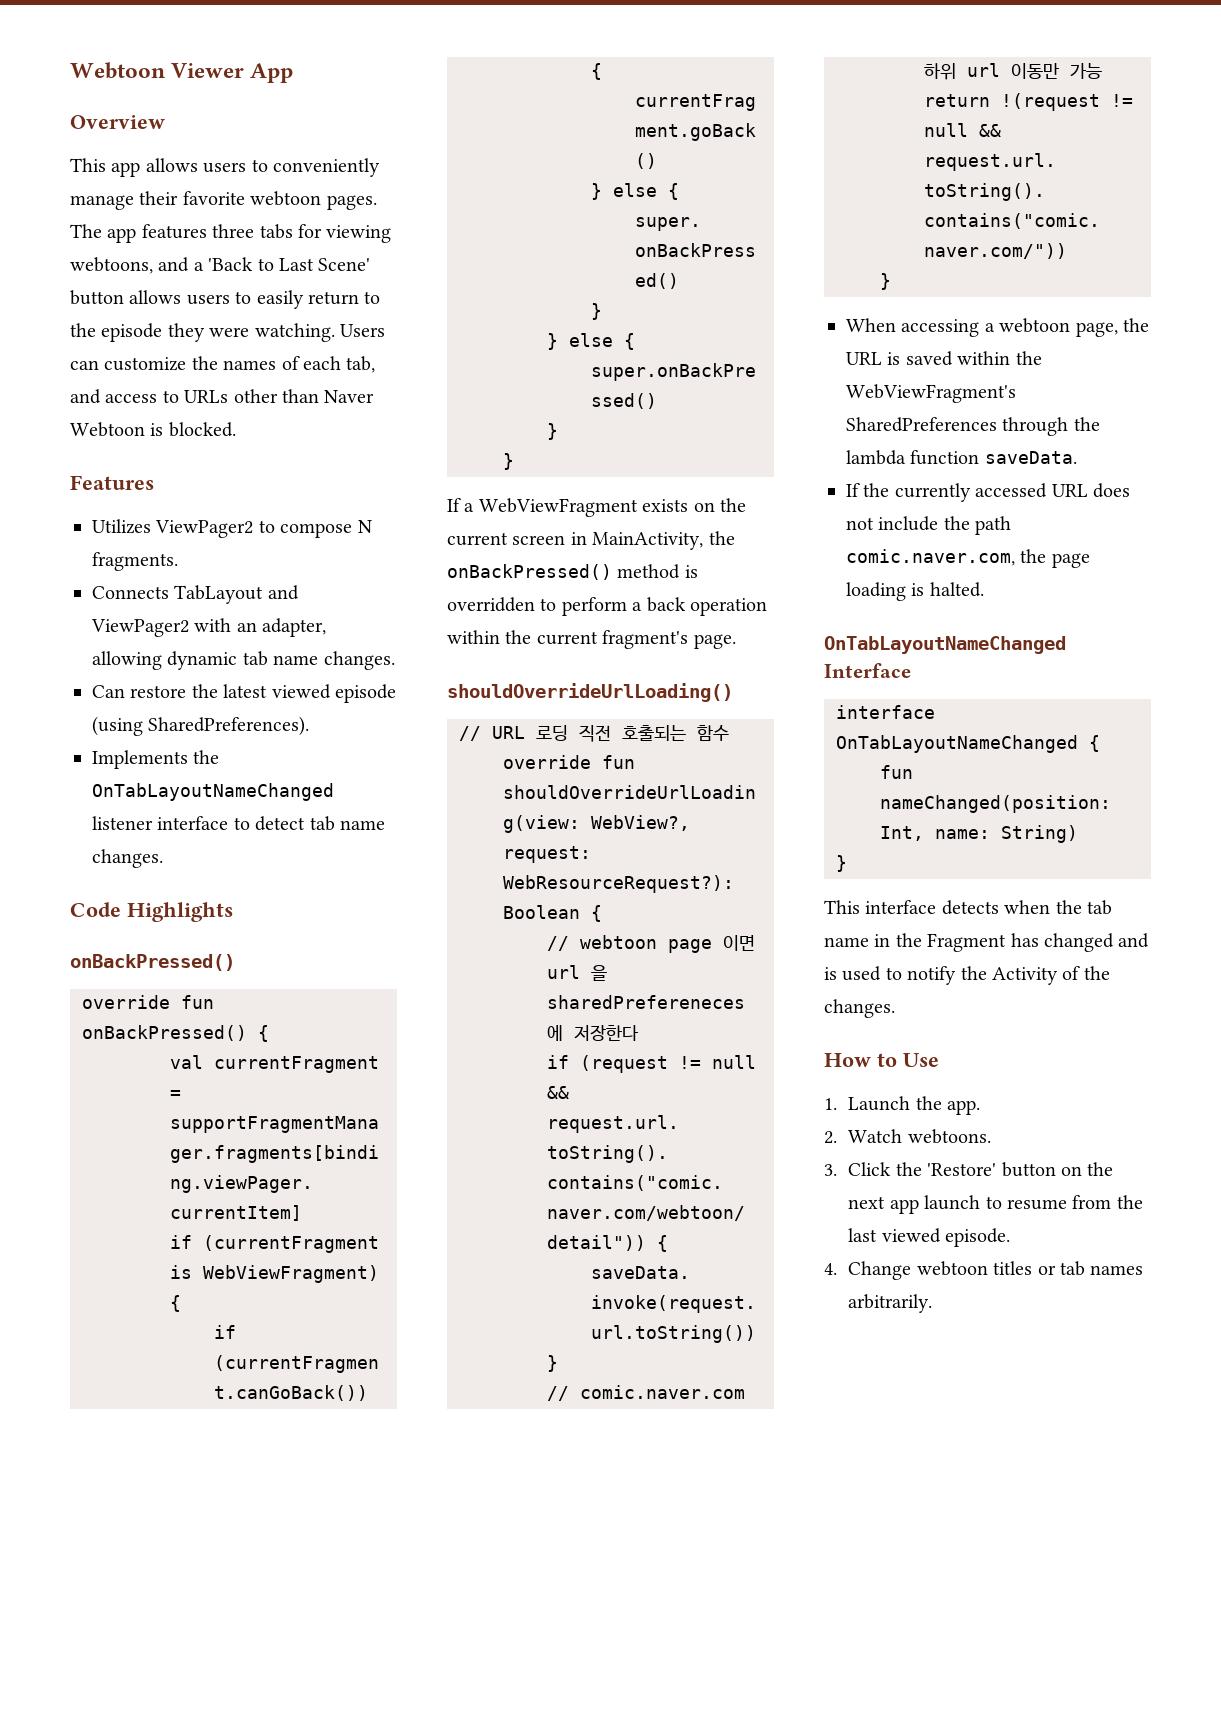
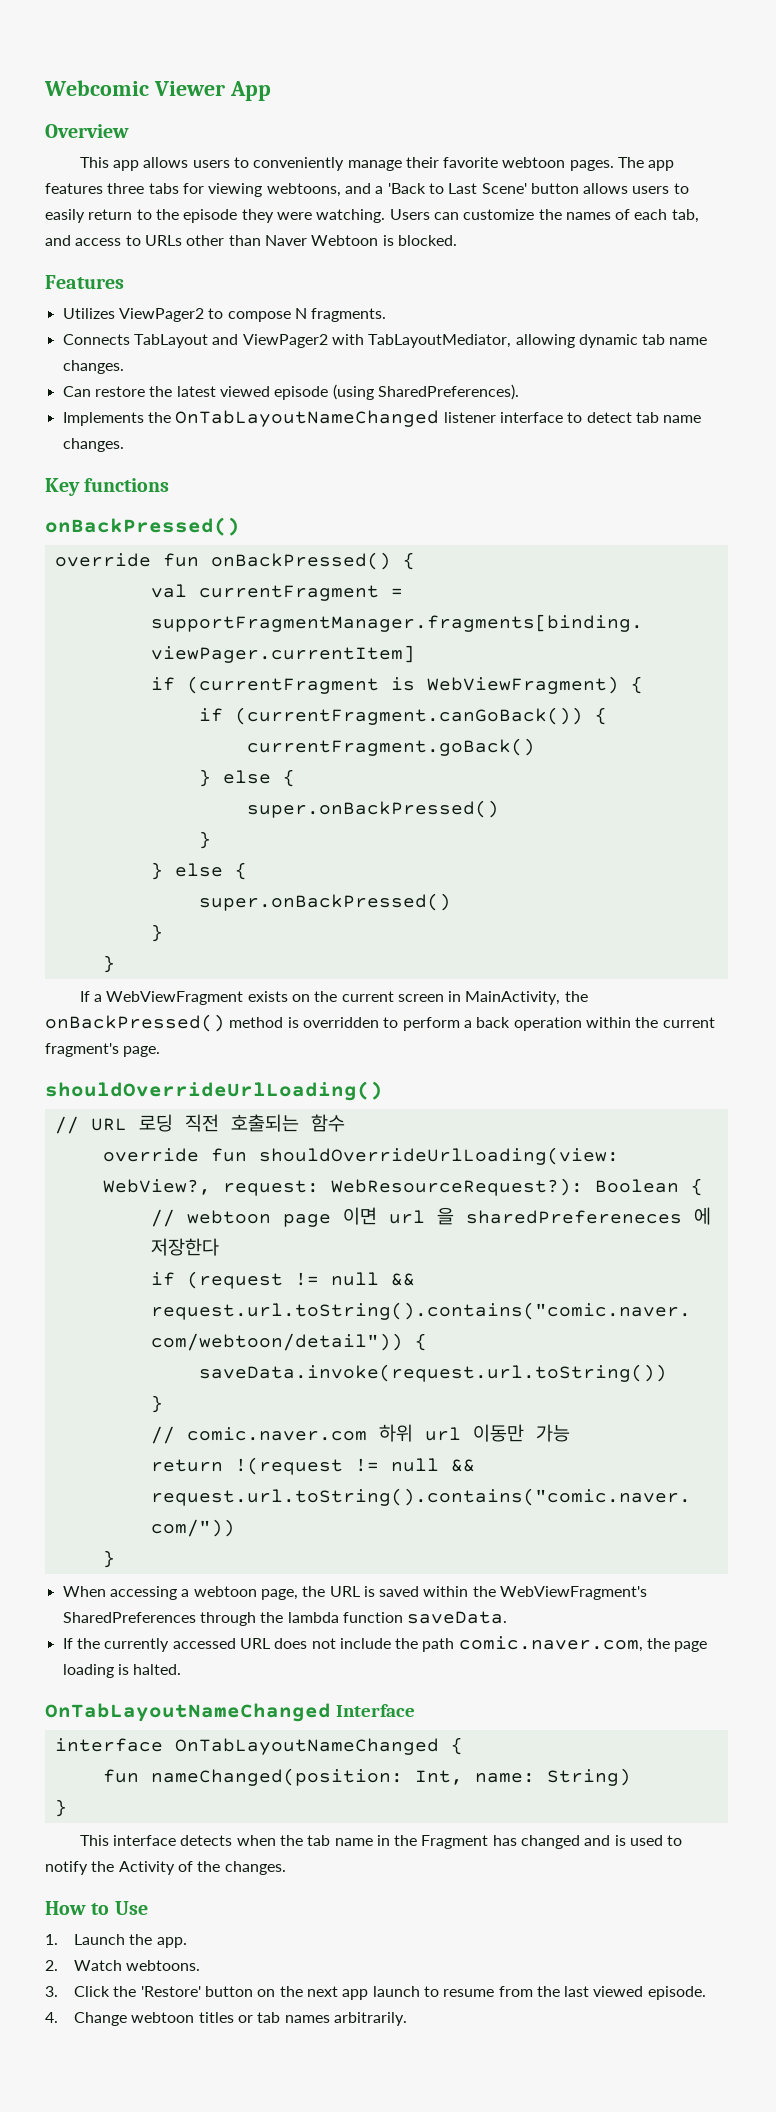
[70,62,165,79] Webtoon -> [44,80,149,96] Webcomic
[236,618,327,637] an adapter, -> [368,334,512,348] TabLayoutMediator,
[70,902,233,922] Code Highlights -> [45,478,170,496] Key functions

